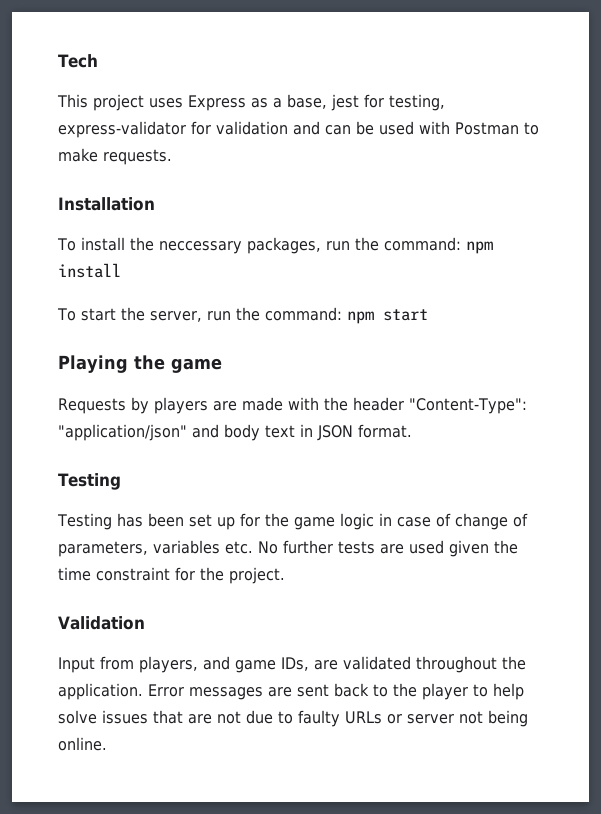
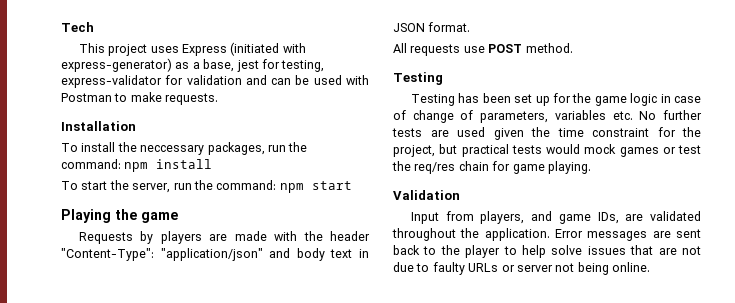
(246, 103) none -> [230,42,306,56] [61,58,172,72] (initiated with express-generator)
(412, 431) none -> [393,43,573,56] // All requests use POST method.
[229,567,285,584] project. -> [393,144,701,157] [392,161,591,174] project, but practical tests would mock games or test the req/res chain for game playing.

